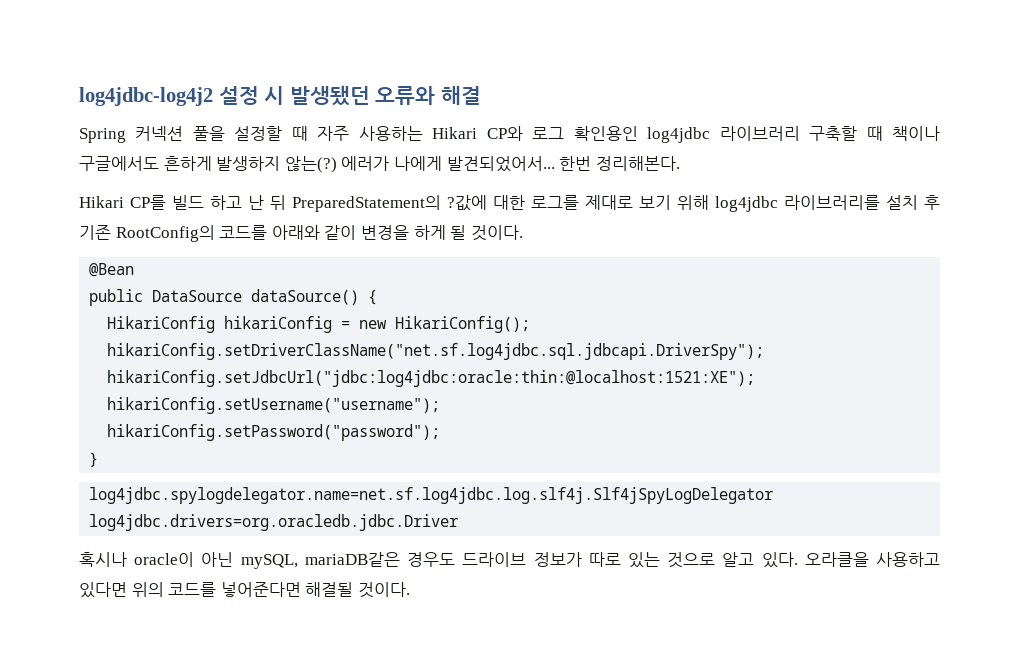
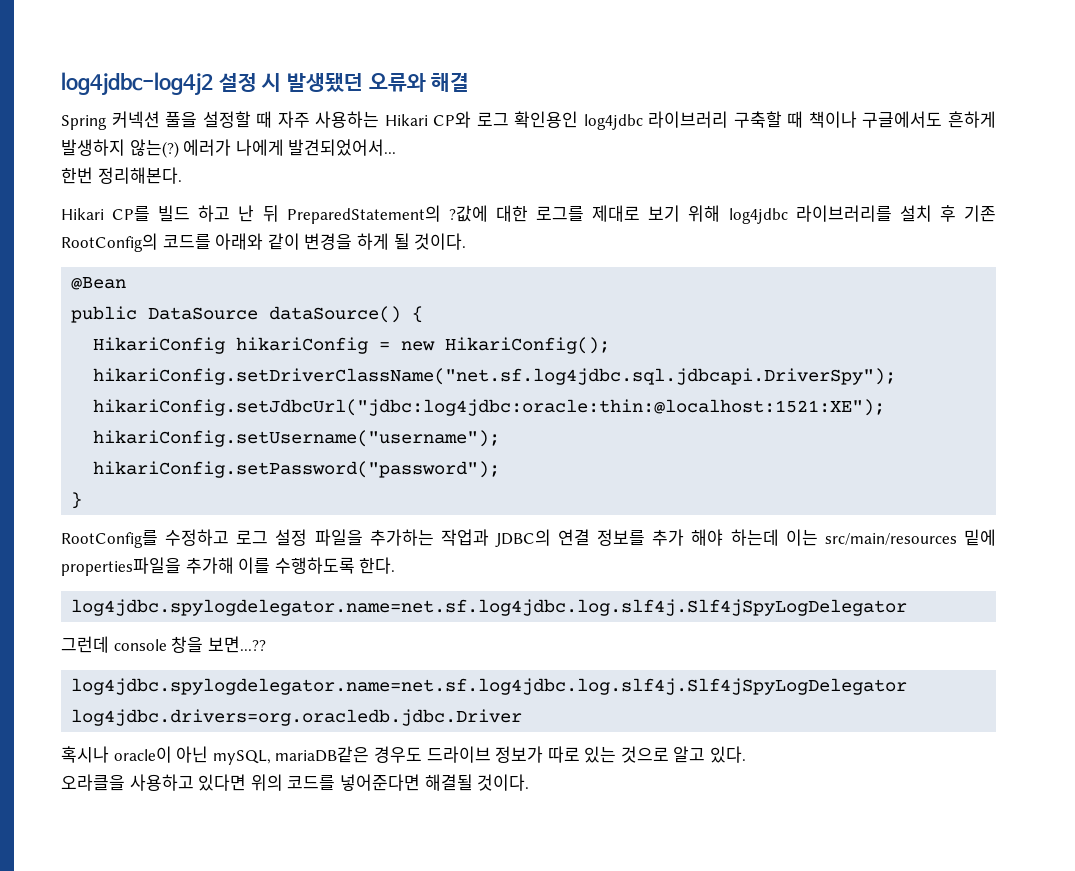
(555, 164) none -> (397, 147) //
(99, 459) none -> [61,529,996,548] [61,557,396,576] [71,599,908,616] [61,636,266,653] // RootConfig를 수정하고 로그 설정 파일을 추가하는 작업과 JDBC의 연결 정보를 추가 해야 하는데 이는 src/main/resources 밑에 properties파일을 추가해 이를 수행하도록 한다. // log4jdbc.spylogdelegator.name=net.sf.log4jdbc.log.slf4j.Slf4jSpyLogDelegator // 그런데 console 창을 보면...??
(798, 560) none -> (747, 754) //

